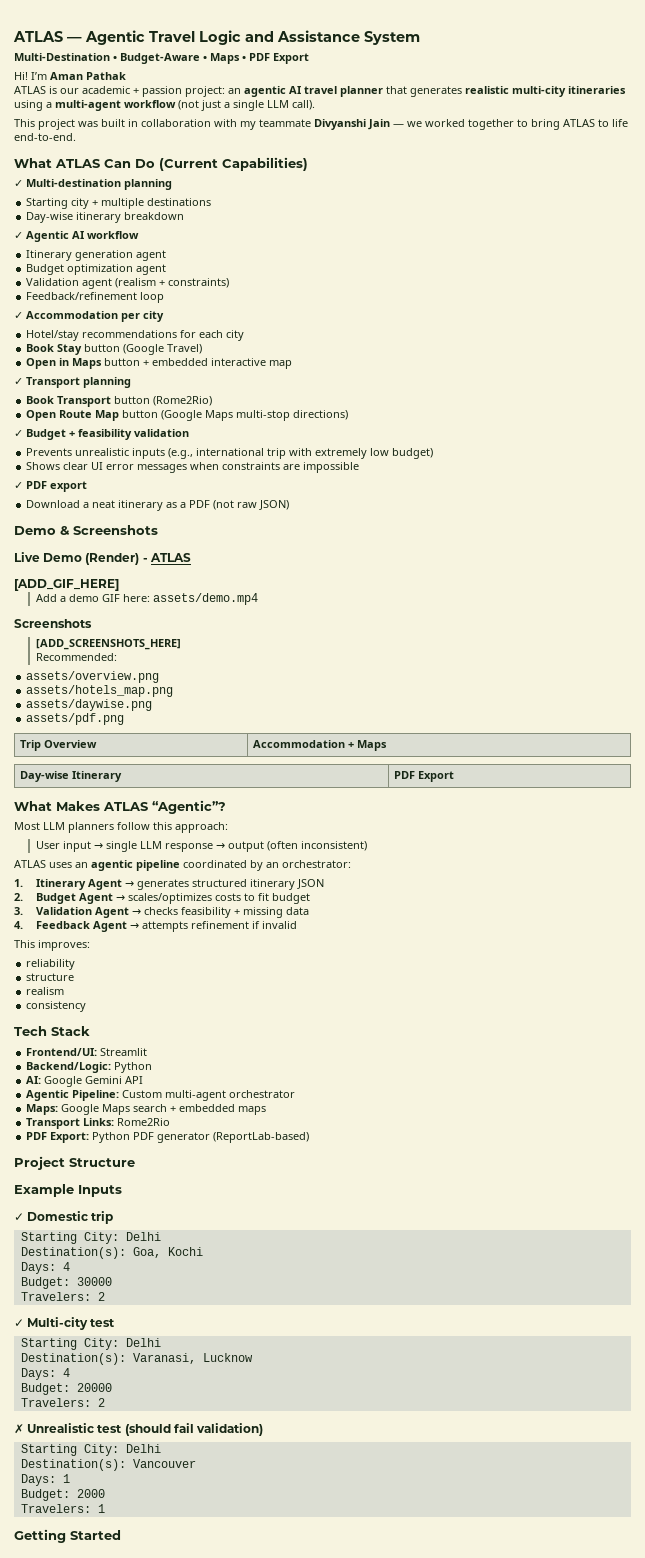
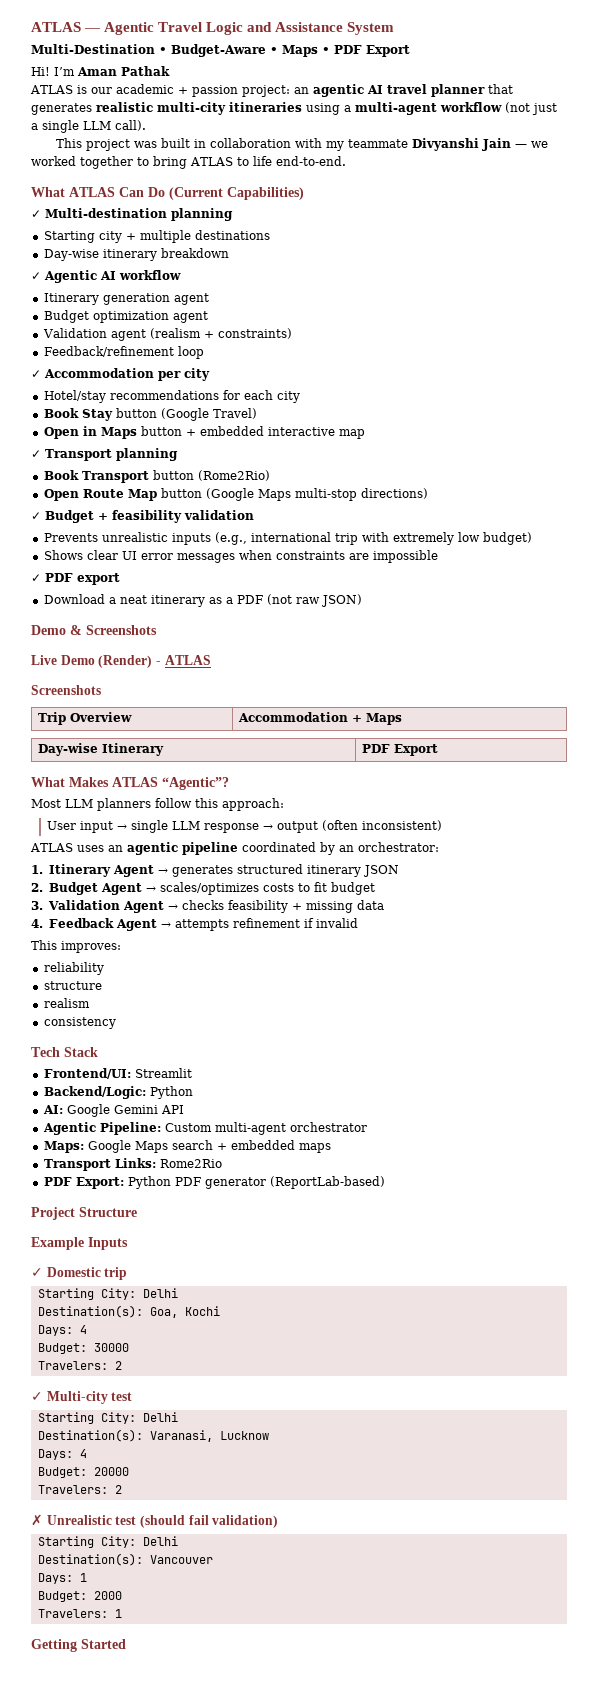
[14,579,119,591] [35,593,258,605] [14,619,92,628] [35,639,181,650] [35,653,117,661] [26,671,160,683] [26,685,174,697] [26,699,153,711] [26,713,125,725] [ADD_GIF_HERE] // Add a demo GIF here: assets/demo.mp4 // Screenshots // [ADD_SCREENSHOTS_HERE] // Recommended: // assets/overview.png // assets/hotels_map.png // assets/daywise.png // assets/pdf.png -> [31,685,101,695] Screenshots

